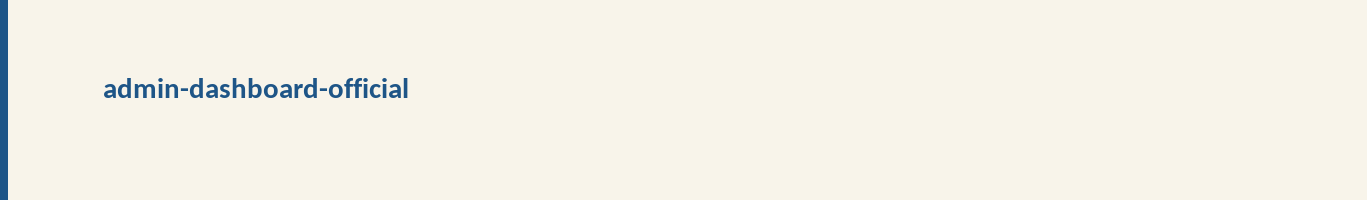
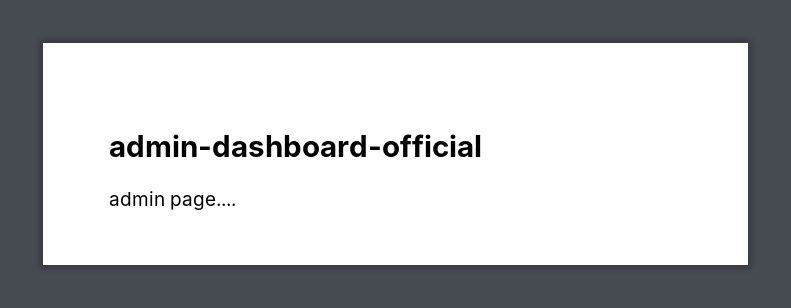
(409, 88) none -> [109,191,237,210] // admin page....

